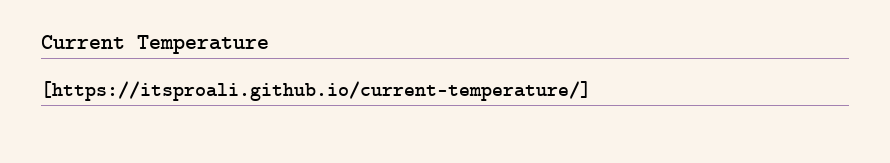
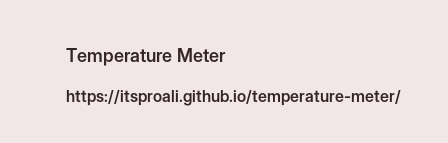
[41,35,125,49] Current -> (66, 57) none
[41,81,591,101] // [https://itsproali.github.io/current-temperature/] -> [176,48,226,62] [66,90,401,106] Meter // https://itsproali.github.io/temperature-meter/

